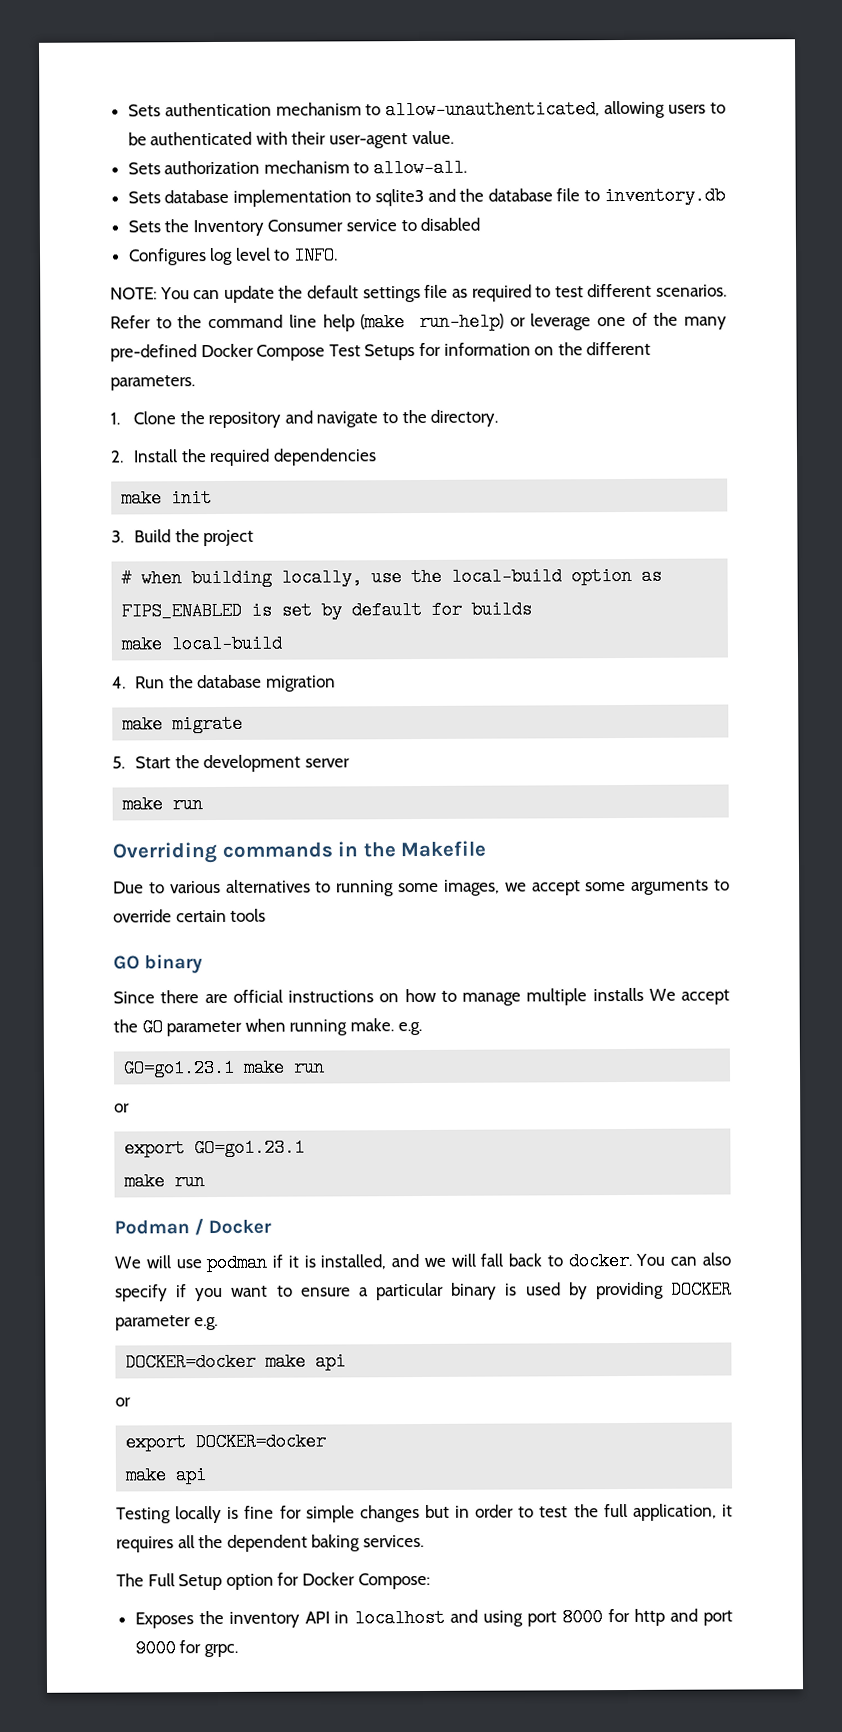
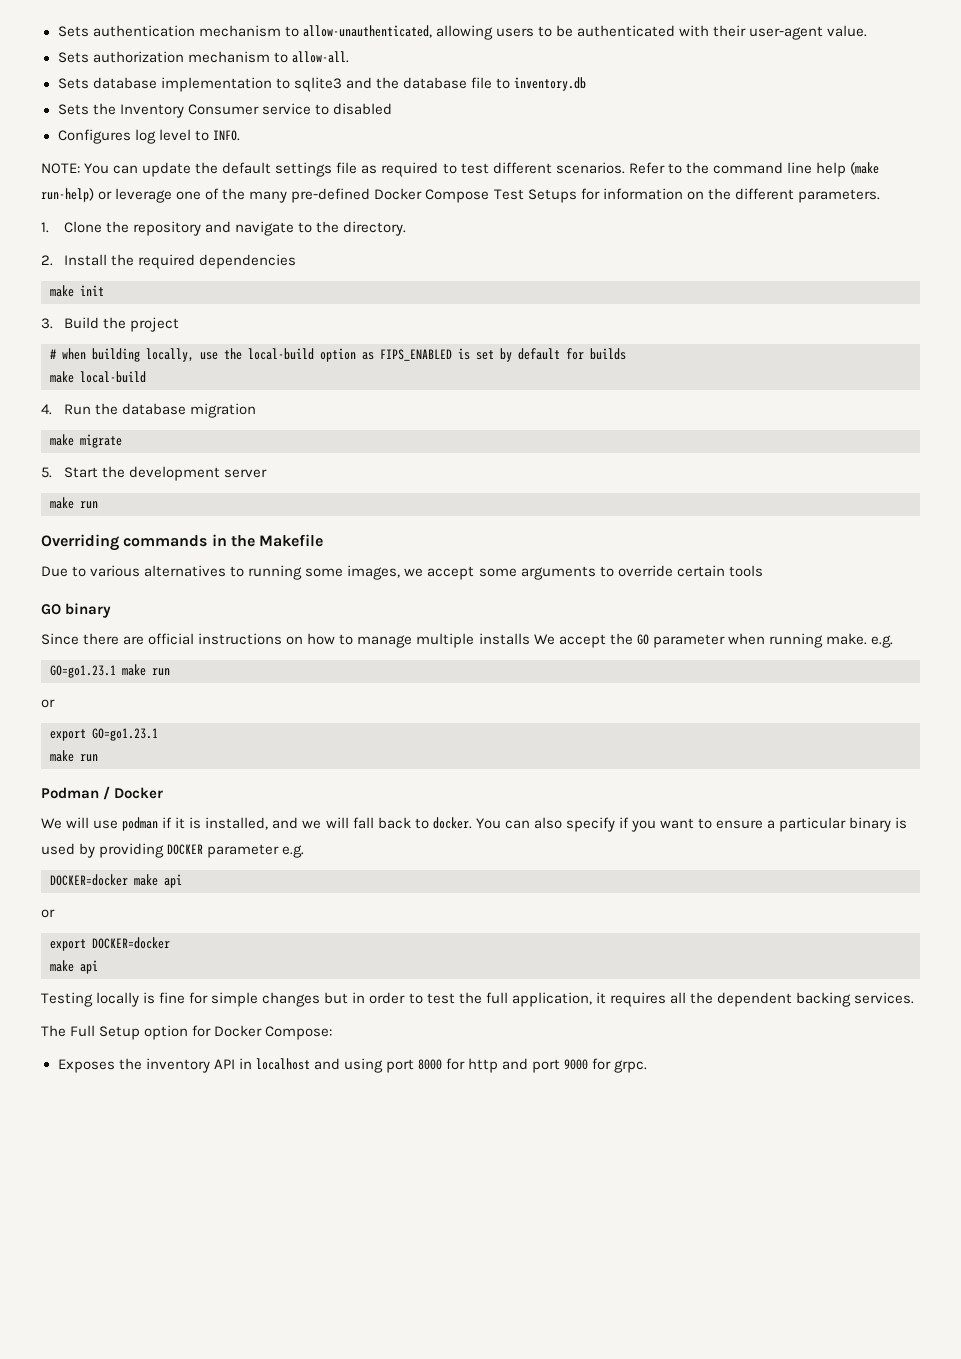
[311,1534,361,1552] baking -> [795,992,851,1007] backing

